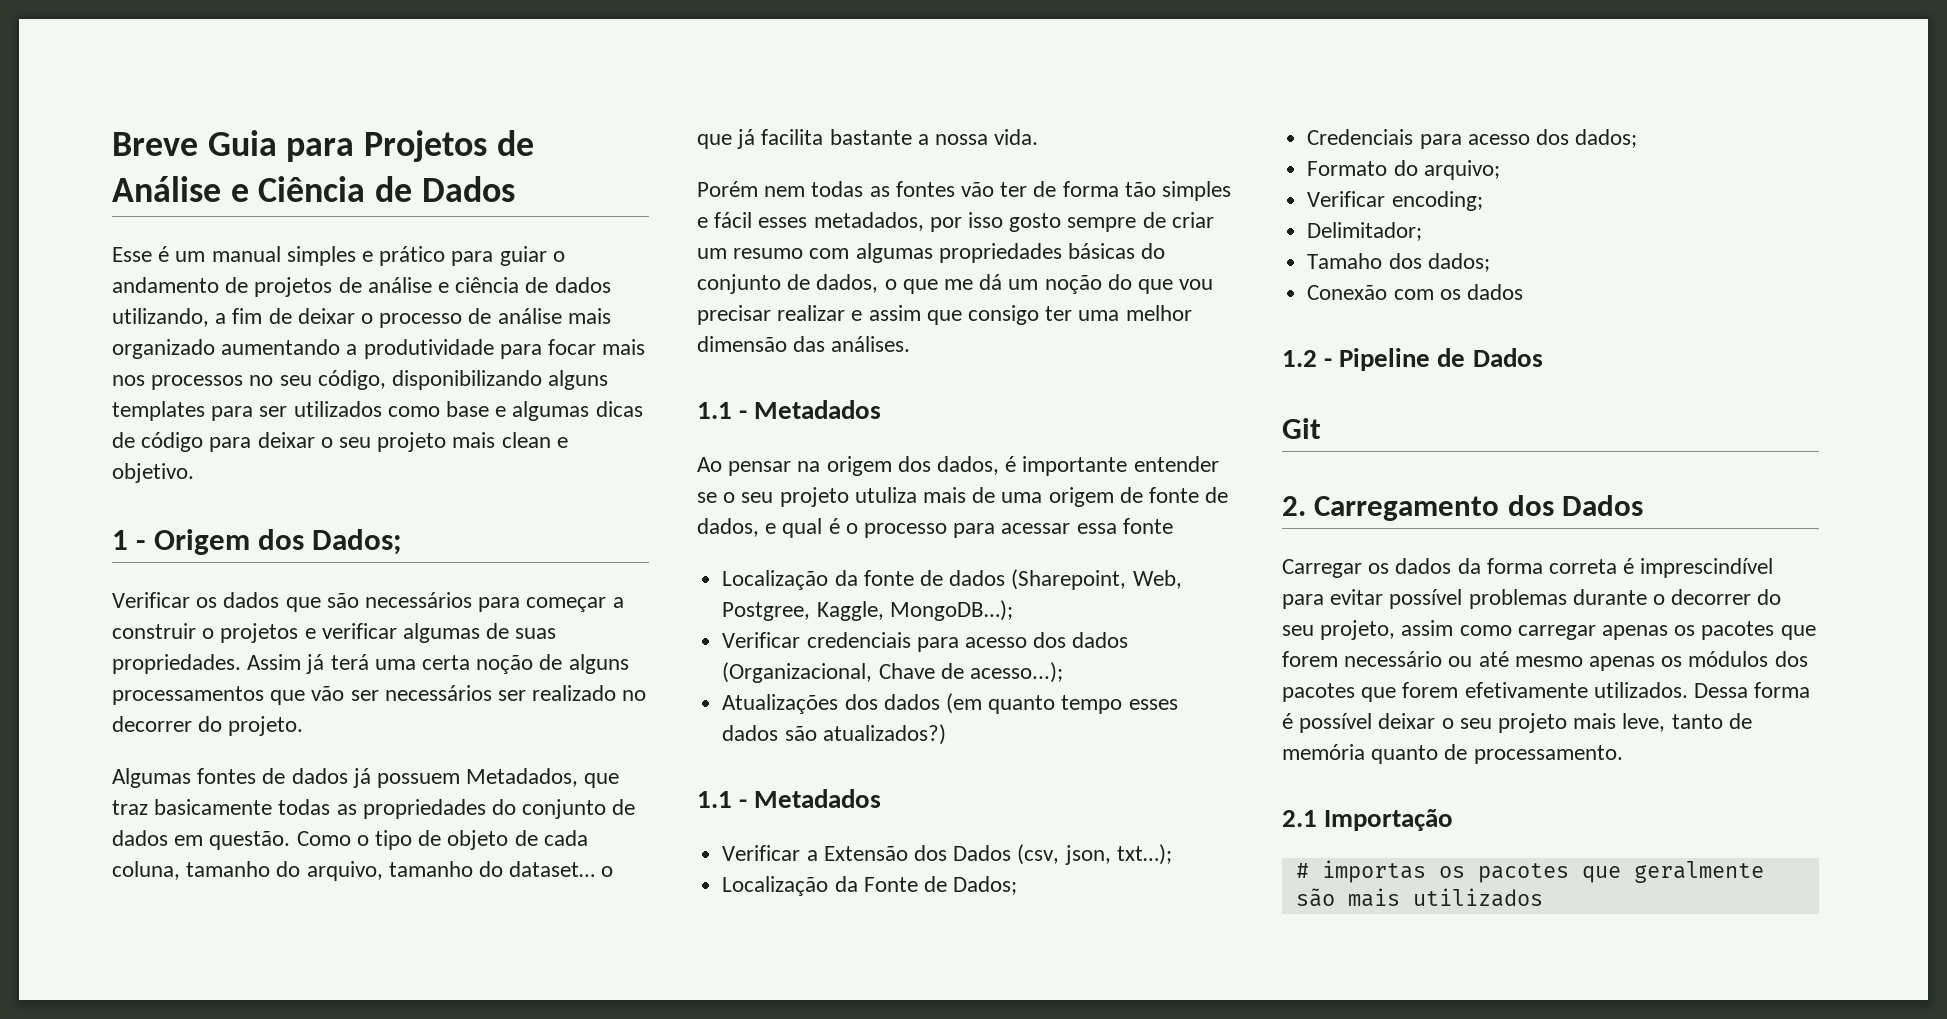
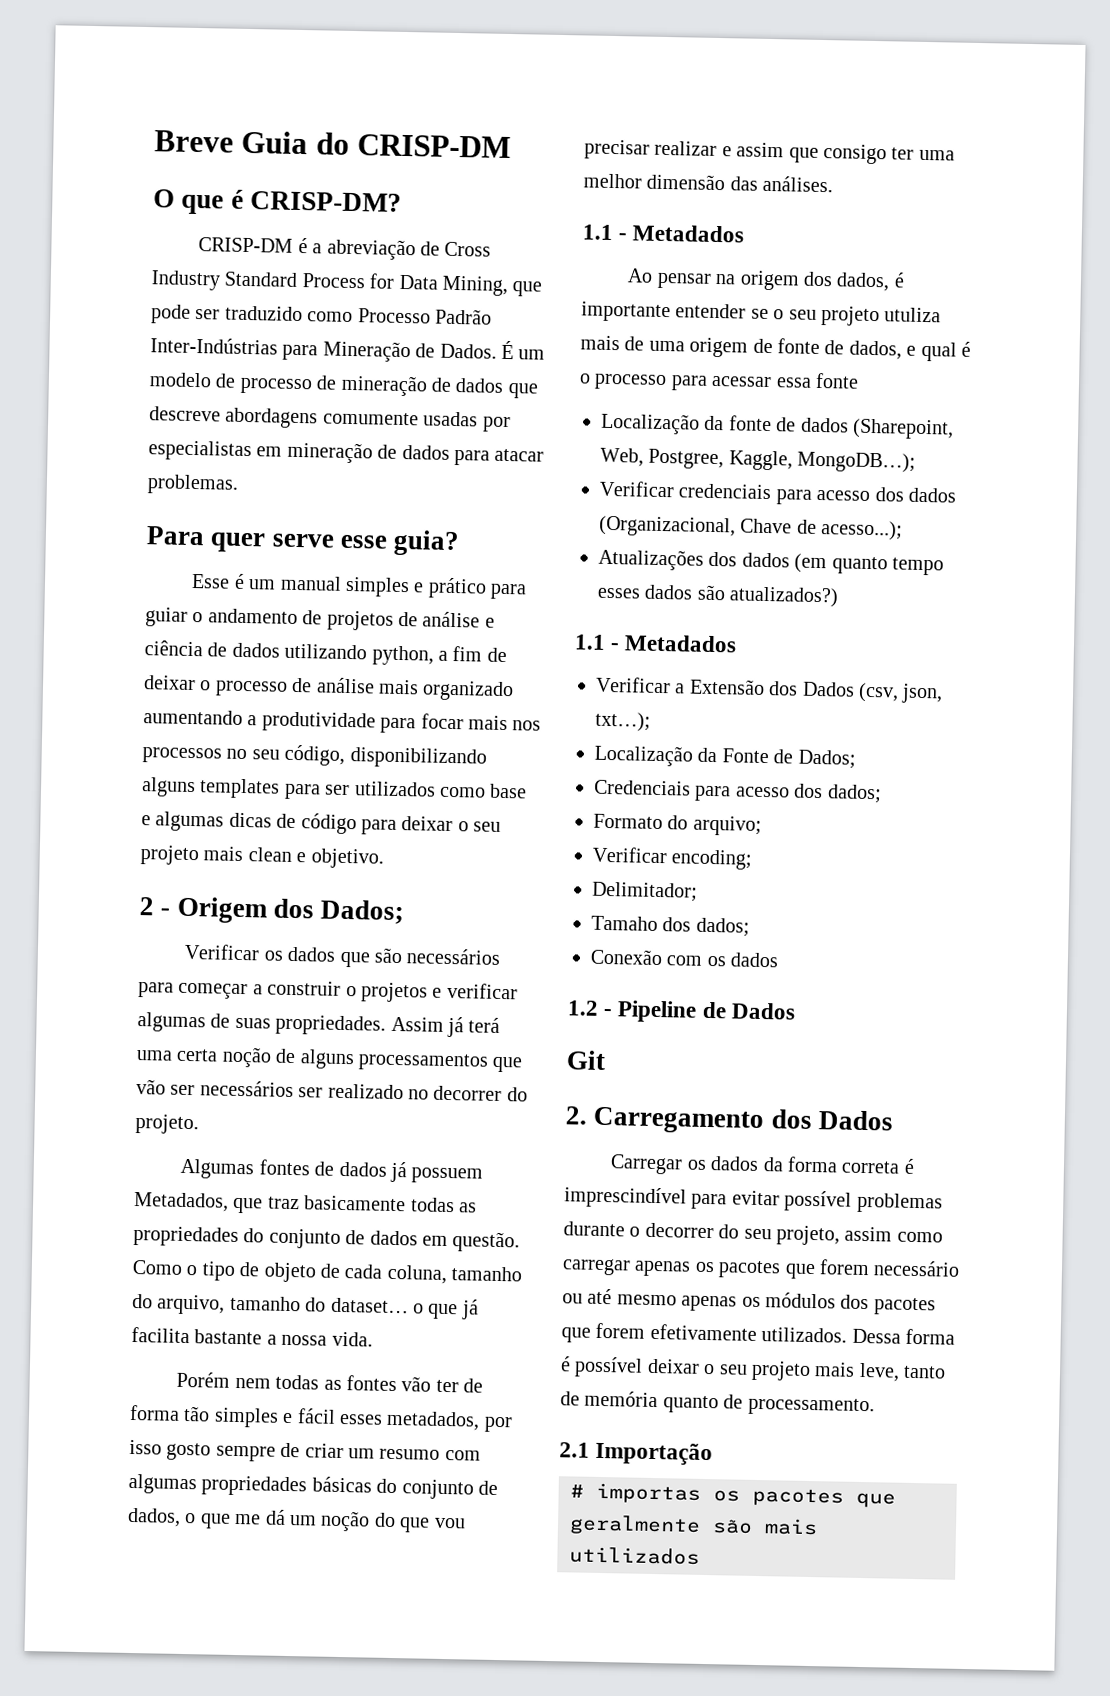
[286,130,534,162] [112,176,515,202] para Projetos de Análise e Ciência de Dados -> [315,132,512,159] [153,189,402,215] [198,237,492,261] [151,270,543,297] [151,304,492,325] [150,337,546,363] [149,372,538,399] [149,406,511,433] [148,440,545,466] [147,474,239,495] [146,526,461,557] do CRISP-DM // O que é CRISP-DM? // CRISP-DM é a abreviação de Cross Industry Standard Process for Data Mining, que pode ser traduzido como Processo Padrão Inter-Indústrias para Mineração de Dados. É um modelo de processo de mineração de dados que descreve abordagens comumente usadas por especialistas em mineração de dados para atacar problemas. // Para quer serve esse guia?
[112,308,209,327] utilizando, -> [284,643,434,666] utilizando python,
[112,530,128,550] 1 -> [139,897,154,916] 2

